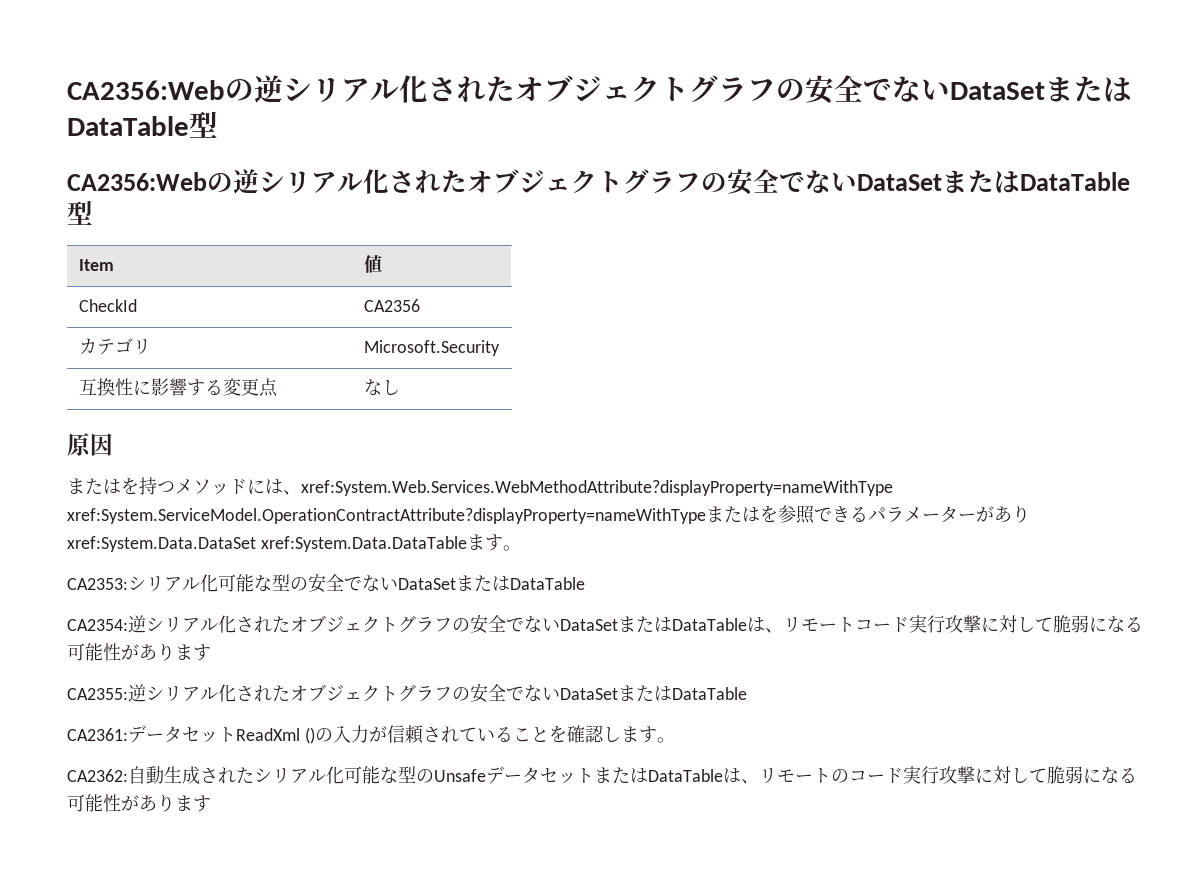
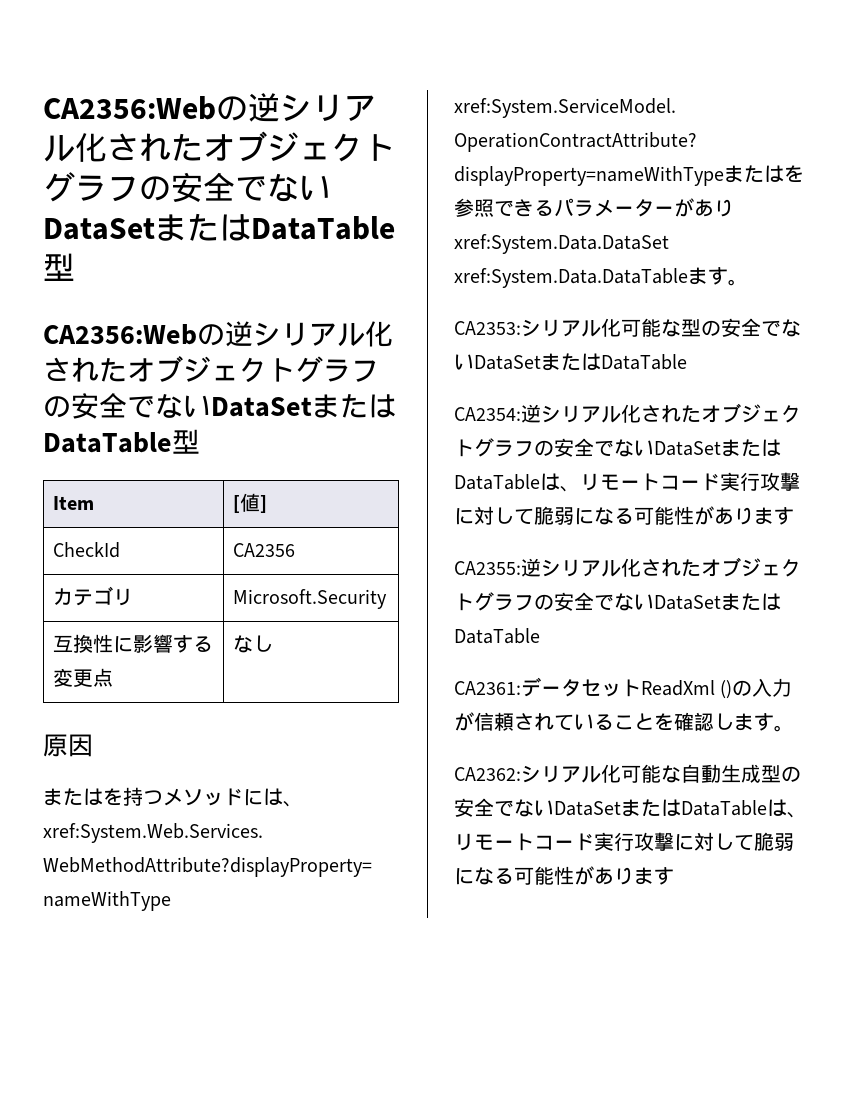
(114, 265) none -> [233,495,241,513] [
(382, 264) none -> [260,495,268,513] ]
[128,766,849,784] 自動生成されたシリアル化可能な型のUnsafeデータセットまたはDataTableは、リモートの -> [521,764,801,783] [454,798,807,818] [454,833,534,851] シリアル化可能な自動生成型の安全でないDataSetまたはDataTableは、リモート

